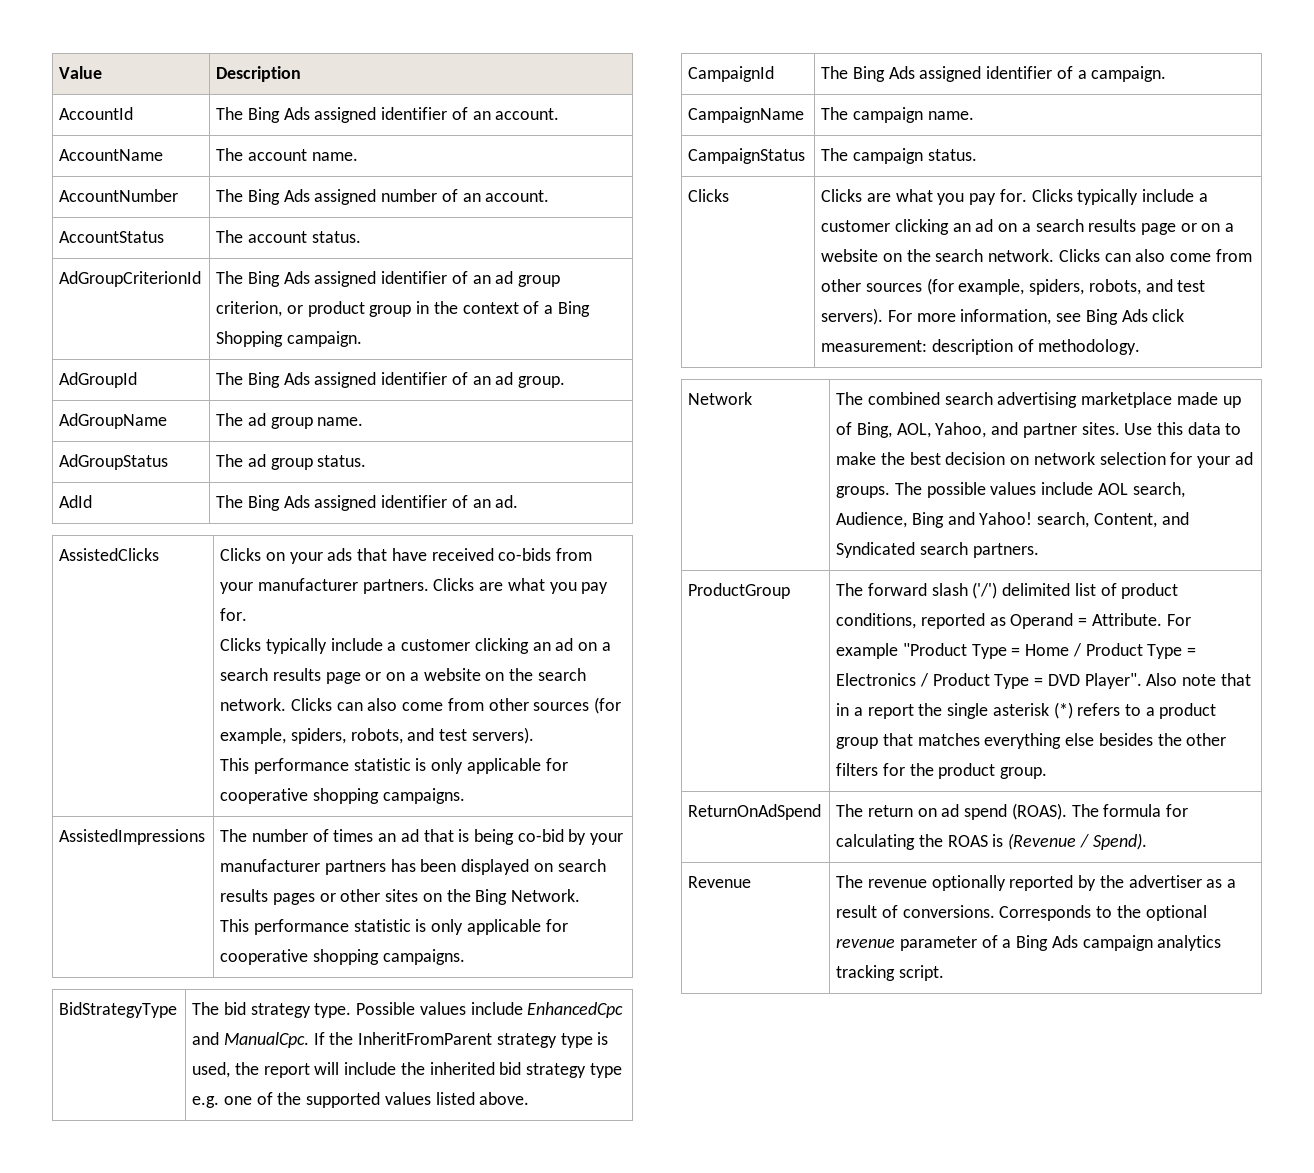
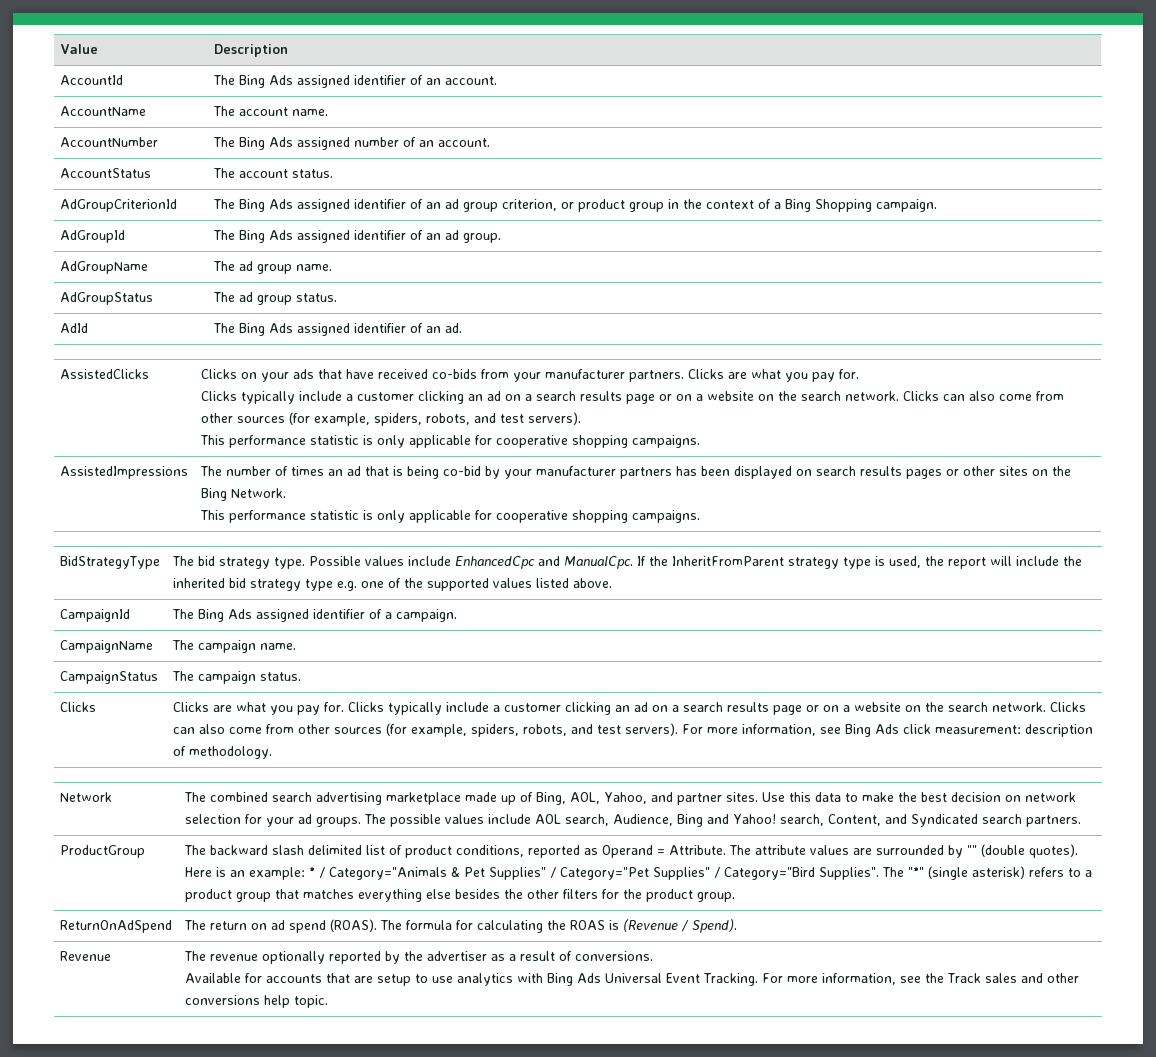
[867,582,998,599] forward slash ('/') -> [210,845,305,855] backward slash
[1166,614,1191,626] [836,643,1196,659] [836,673,1251,689] [836,702,1073,719] For example "Product Type = Home / Product Type = Electronics / Product Type = DVD Player". Also note that in a report the single asterisk (*) -> [729,844,1079,858] [185,866,1026,880] The attribute values are surrounded by "" (double quotes). Here is an example: * / Category="Animals & Pet Supplies" / Category="Pet Supplies" / Category="Bird Supplies". The "*" (single asterisk)
[999,905,1207,921] [836,935,1222,951] [836,965,944,981] Corresponds to the optional revenue parameter of a Bing Ads campaign analytics tracking script. -> [185,973,1080,986] [185,995,329,1008] // Available for accounts that are setup to use analytics with Bing Ads Universal Event Tracking. For more information, see the Track sales and other conversions help topic.

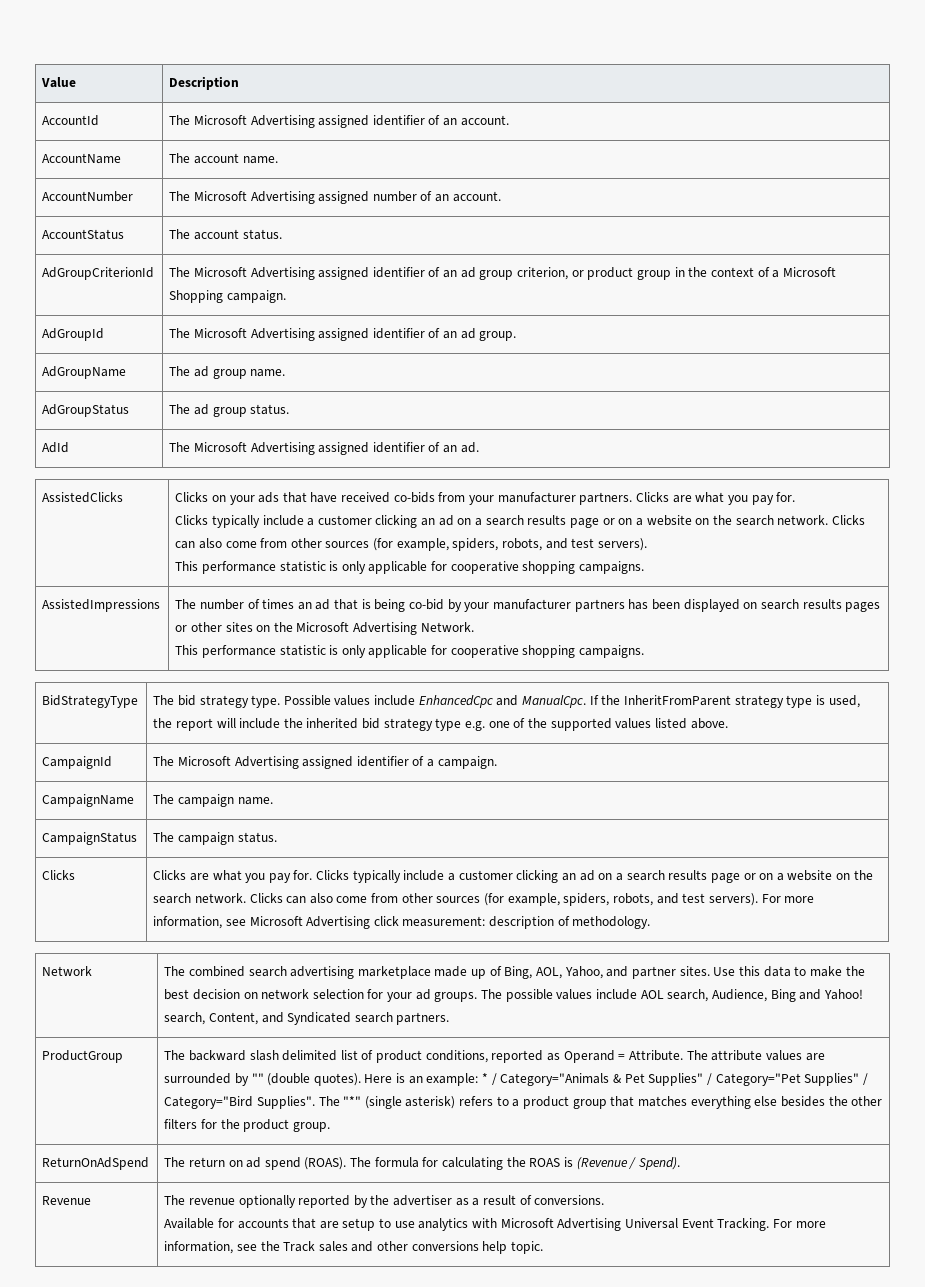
[239,75,294,88] Bing Ads -> [193,115,315,128] Microsoft Advertising
[239,137,294,150] Bing Ads -> [193,191,315,204] Microsoft Advertising
[239,199,294,212] Bing Ads -> [193,267,315,280] Microsoft Advertising
[785,199,812,212] Bing -> [782,267,836,277] Microsoft
[239,230,294,243] Bing Ads -> [193,328,315,341] Microsoft Advertising
[239,323,294,336] Bing Ads -> [193,442,315,455] Microsoft Advertising
[201,488,228,501] Bing -> [296,622,418,635] Microsoft Advertising
[198,609,253,622] Bing Ads -> [177,756,299,769] Microsoft Advertising
[845,724,900,737] Bing Ads -> [249,916,371,929] Microsoft Advertising
[547,973,602,986] Bing Ads -> [500,1218,622,1231] Microsoft Advertising

